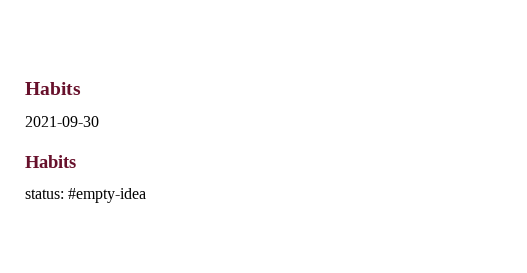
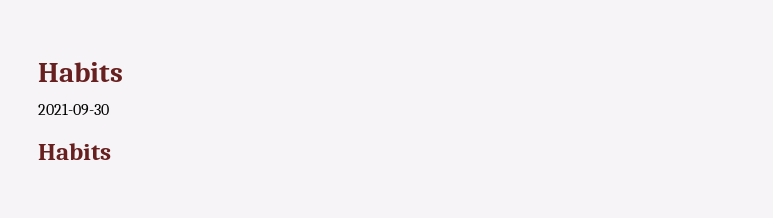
[25,188,147,203] // status: #empty-idea -> (111, 151) none

